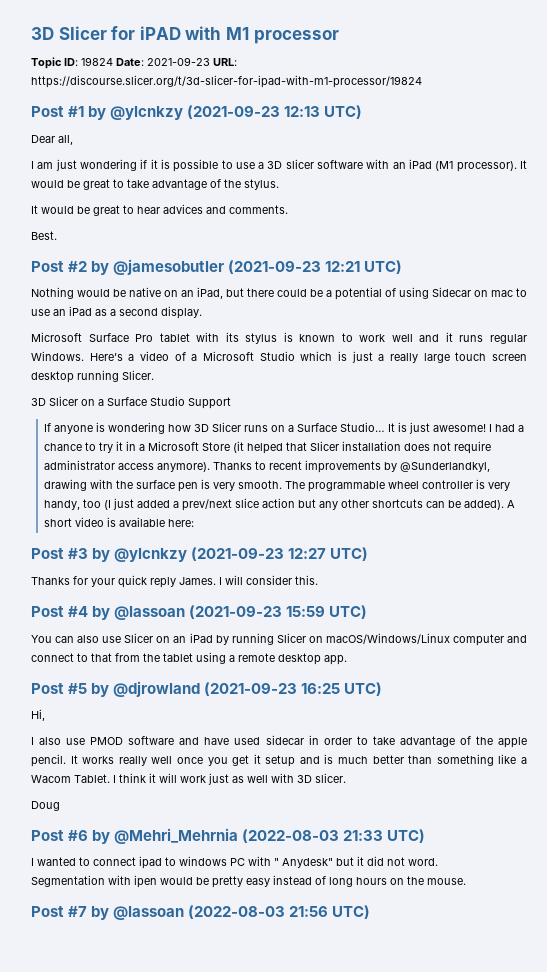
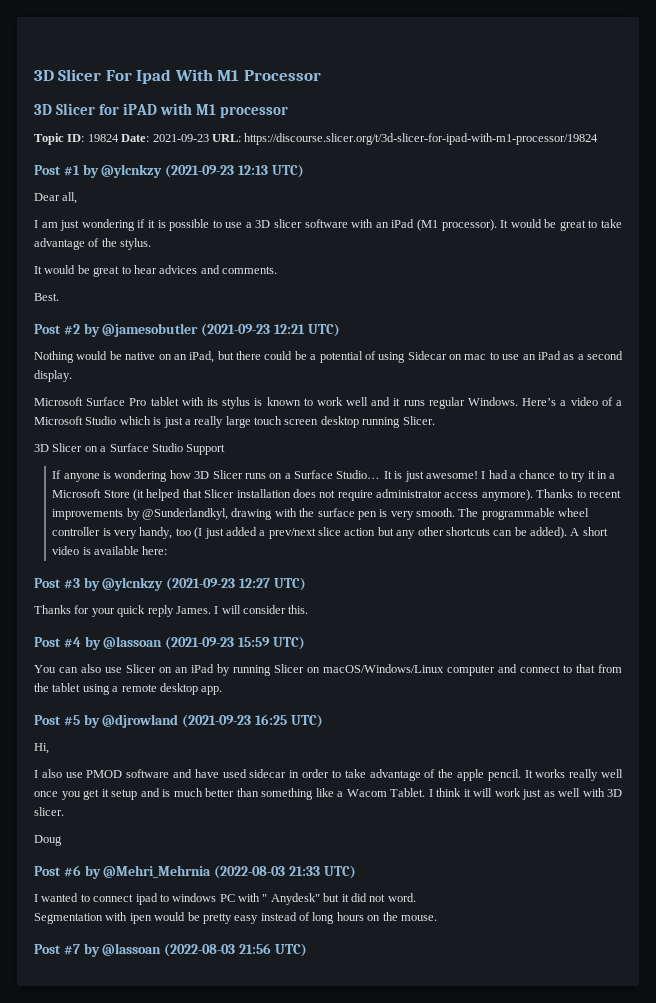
[31,26,107,40] 3D Slicer -> [34,69,321,84] [34,103,96,115] 3D Slicer For Ipad With M1 Processor // 3D Slicer

